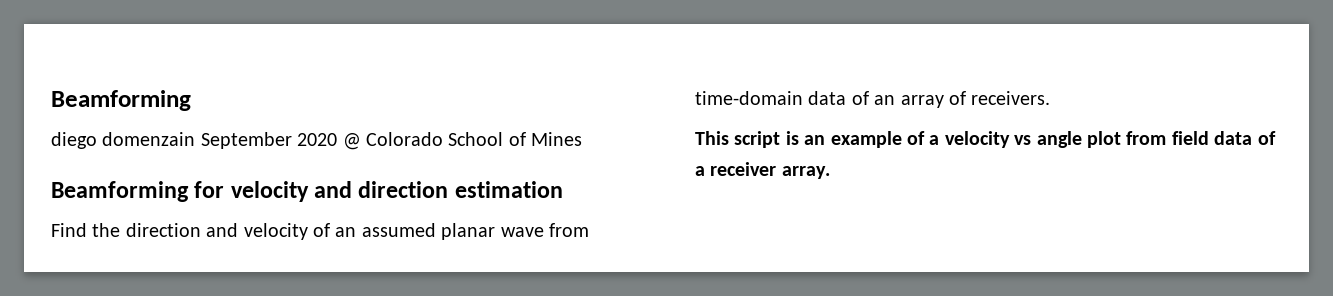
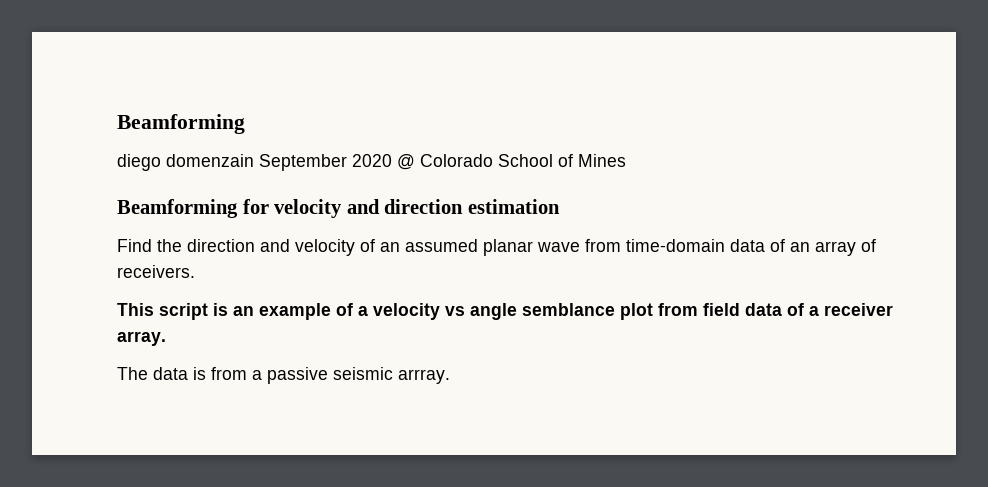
(1082, 139) none -> [522,303,615,316] semblance
(830, 172) none -> [117,367,450,384] // The data is from a passive seismic arrray.

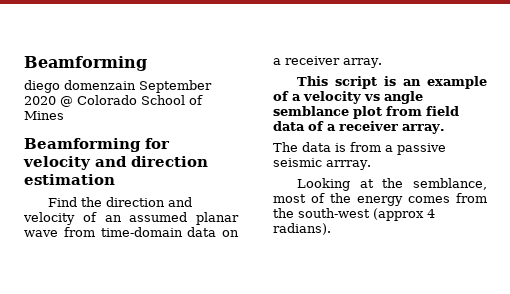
[770,239,876,256] [117,265,195,278] of an array of receivers. -> [222,230,239,237] [273,56,382,68] on a receiver array.
(450, 376) none -> [297,178,487,191] [273,193,487,206] [273,208,435,221] [273,223,331,235] // Looking at the semblance, most of the energy comes from the south-west (approx 4 radians).

